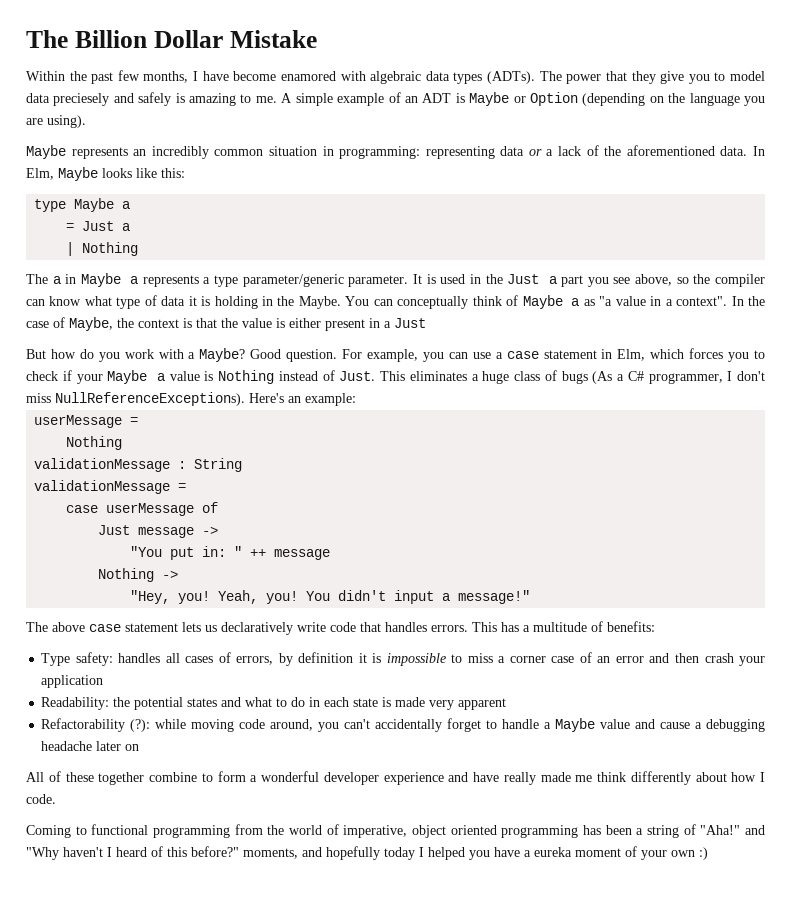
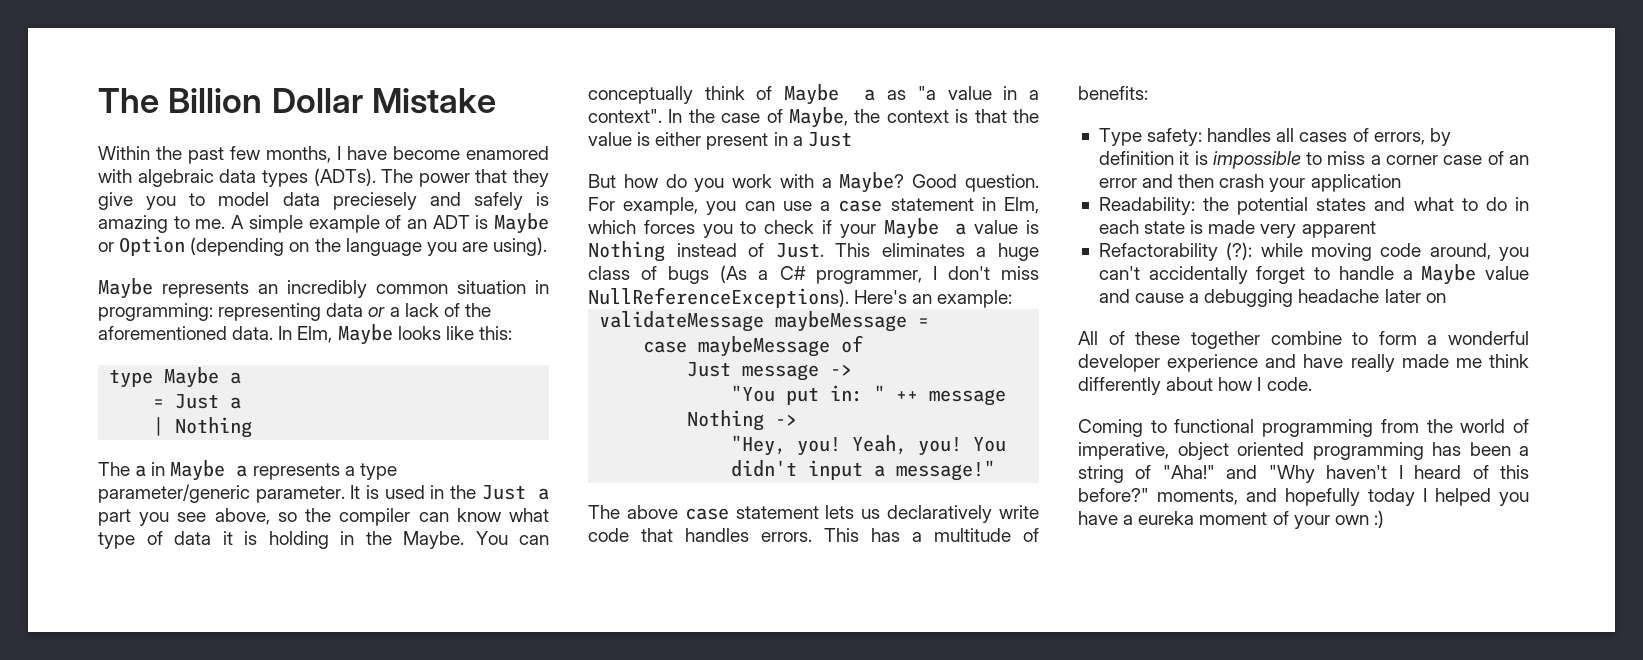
[34,415,139,428] [66,436,123,450] [34,458,243,472] [34,480,171,494] userMessage = // Nothing // validationMessage : String // validationMessage -> [599,311,908,332] validateMessage maybeMessage
[106,503,195,516] userMessage -> [698,336,831,357] maybeMessage

